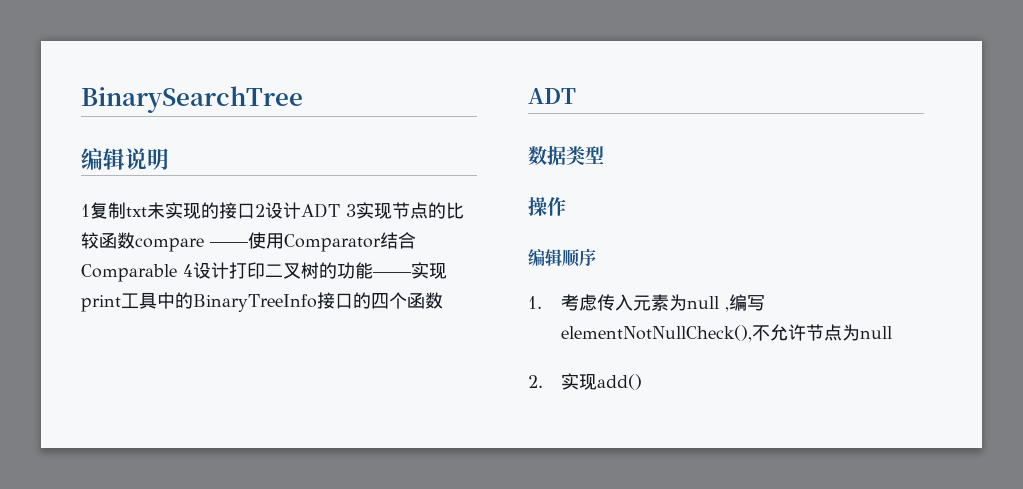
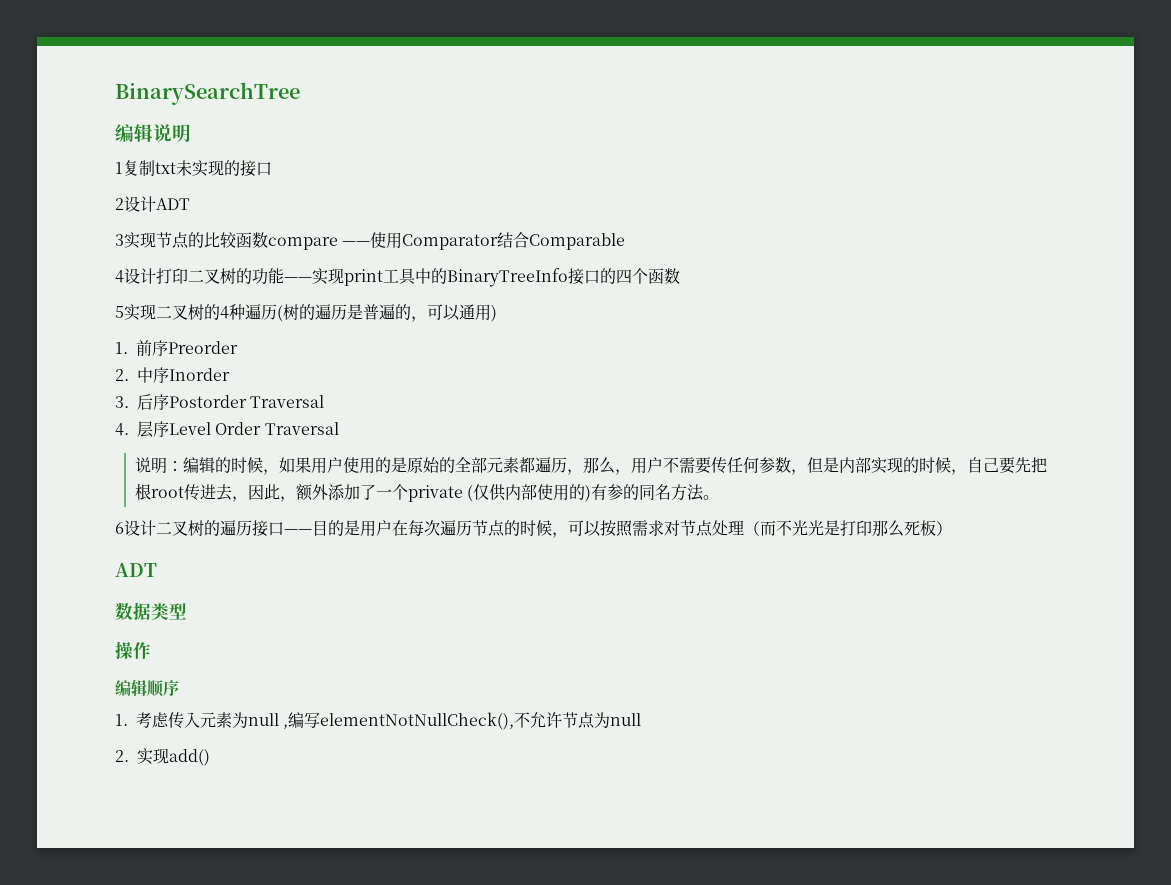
(255, 211) none -> (272, 169) //
(340, 210) none -> (190, 204) //
(177, 273) none -> (626, 241) //
(443, 300) none -> [115,304,497,322] [115,340,238,356] [115,367,230,383] [115,394,325,410] [115,421,339,438] [135,457,1048,475] [135,483,720,502] [115,520,952,538] // 5实现二叉树的4种遍历(树的遍历是普遍的，可以通用) // 1.前序Preorder // 2.中序Inorder // 3.后序Postorder Traversal // 4.层序Level Order Traversal // 说明：编辑的时候，如果用户使用的是原始的全部元素都遍历，那么，用户不需要传任何参数，但是内部实现的时候，自己要先把根root传进去，因此，额外添加了一个private (仅供内部使用的)有参的同名方法。 // 6设计二叉树的遍历接口——目的是用户在每次遍历节点的时候，可以按照需求对节点处理（而不光光是打印那么死板）

